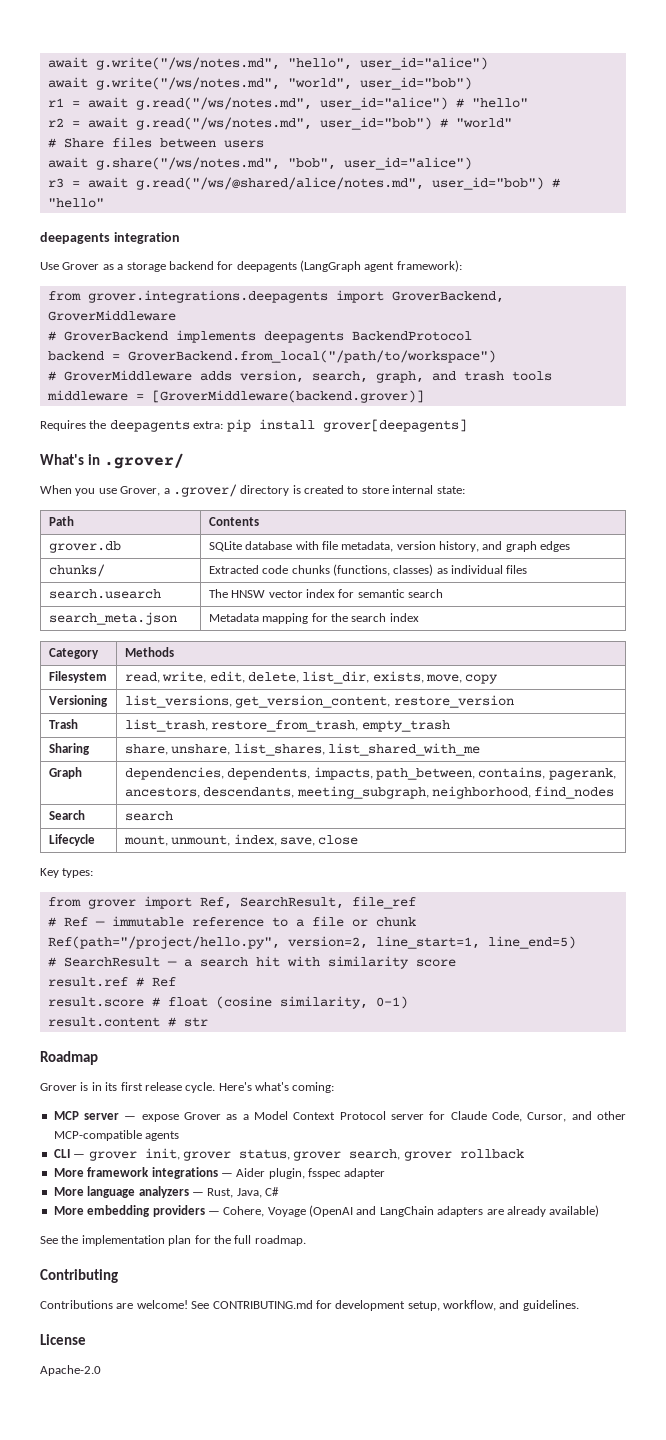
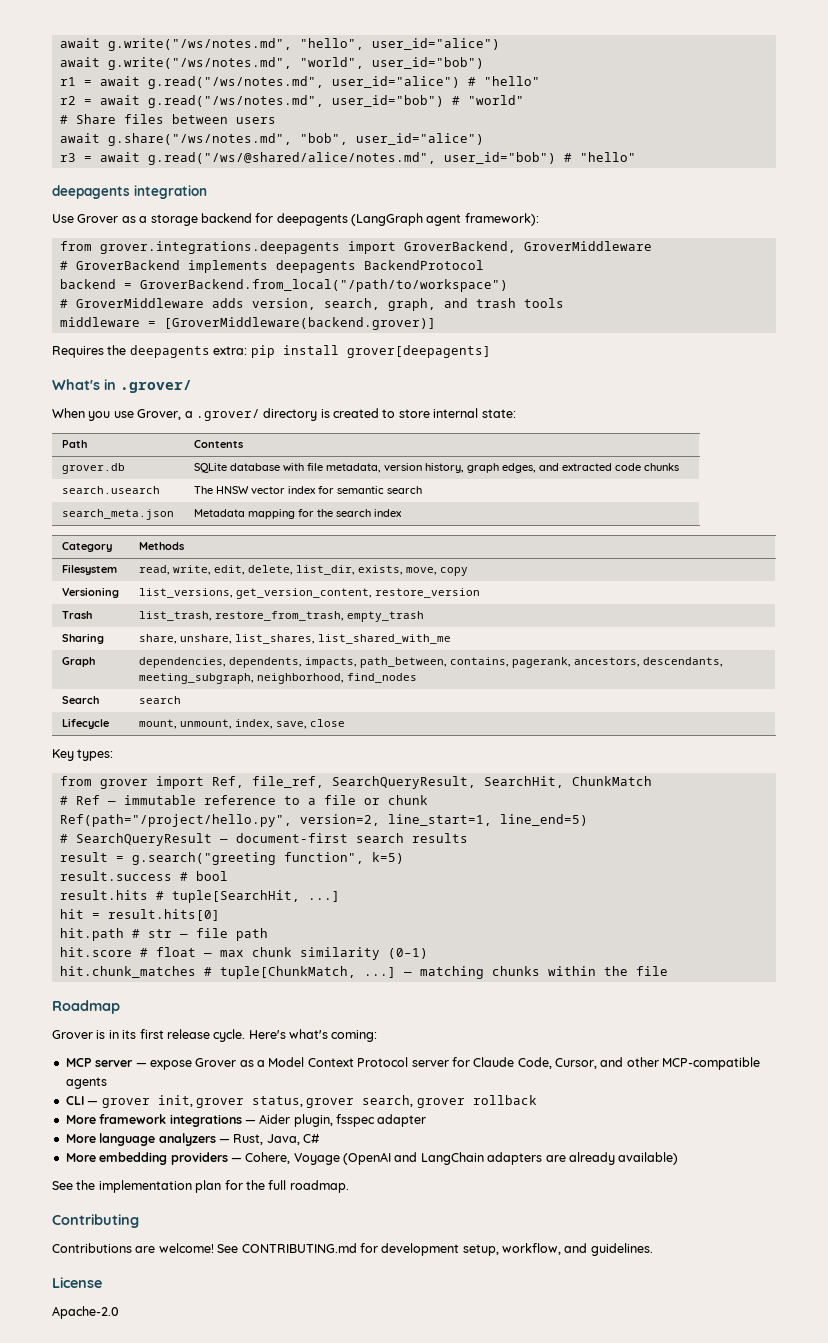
[482,541,571,552] [48,564,105,577] [208,564,528,576] and graph edges // chunks/ | Extracted code chunks (functions, classes) as individual files -> [466,463,679,473] graph edges, and extracted code chunks
[239,896,416,909] SearchResult, file_ref -> [251,776,652,789] file_ref, SearchQueryResult, SearchHit, ChunkMatch
[63,956,456,969] [47,977,176,987] [47,996,408,1009] [47,1017,208,1027] SearchResult — a search hit with similarity score // result.ref # Ref // result.score # float (cosine similarity, 0–1) // result.content # str -> [75,833,468,846] [59,852,404,865] [59,871,228,881] [59,890,340,903] [59,909,220,921] [59,928,268,941] [59,947,428,960] [59,966,668,979] SearchQueryResult — document-first search results // result = g.search("greeting function", k=5) // result.success # bool // result.hits # tuple[SearchHit, ...] // hit = result.hits[0] // hit.path # str — file path // hit.score # float — max chunk similarity (0–1) // hit.chunk_matches # tuple[ChunkMatch, ...] — matching chunks within the file

